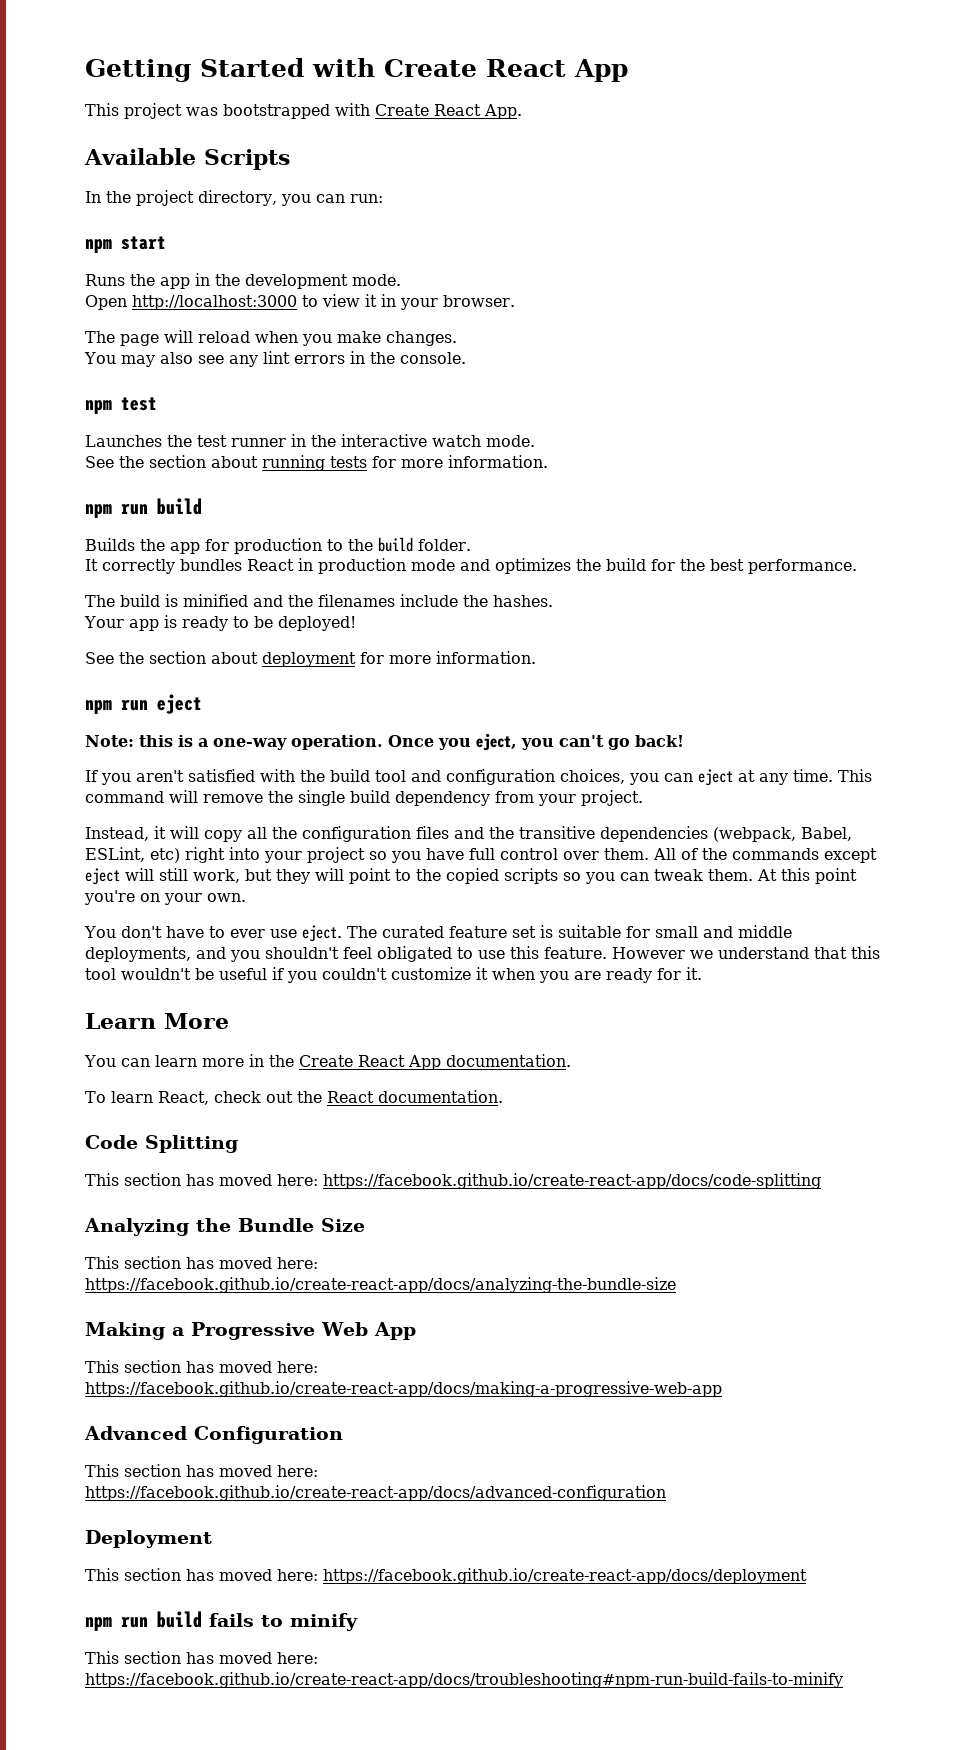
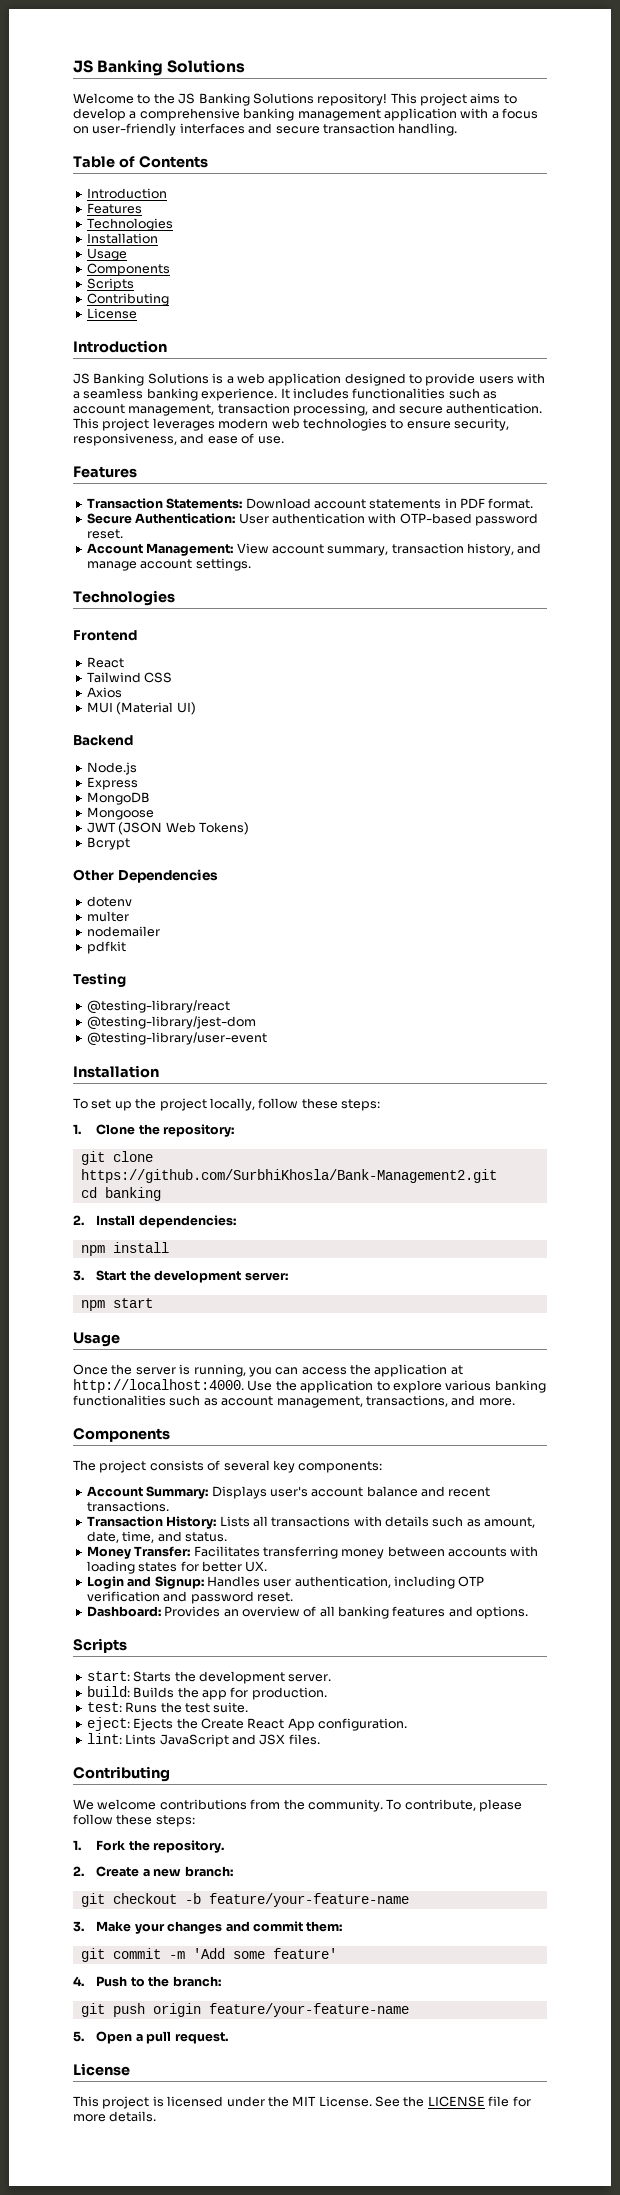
[85,58,628,82] [85,103,522,119] [84,148,290,170] [85,190,383,206] [85,236,166,253] [85,273,401,289] [85,294,515,310] [85,330,457,346] [84,351,466,367] [85,397,157,414] [85,434,535,447] [85,455,548,471] [85,498,202,518] [85,537,471,554] [85,558,857,574] [85,594,553,607] [84,615,356,631] [85,651,536,667] [85,694,202,714] [85,733,684,751] [85,769,872,786] [85,790,643,806] [85,826,852,842] [85,847,877,863] [85,868,857,885] [84,890,246,905] [84,925,792,942] [85,946,880,962] [85,967,702,983] [85,1013,229,1029] [84,1054,571,1070] [85,1090,503,1105] [85,1135,238,1153] [85,1173,821,1189] [84,1218,365,1236] [85,1256,318,1269] [85,1277,676,1293] [85,1322,416,1340] [85,1360,318,1373] [85,1381,722,1397] [84,1426,343,1444] [85,1464,318,1477] [85,1485,666,1501] [85,1530,212,1548] [85,1568,807,1584] [85,1611,358,1631] [85,1651,318,1664] [85,1672,843,1688] Getting Started with Create React App // This project was bootstrapped with Create React App. // Available Scripts // In the project directory, you can run: // npm start // Runs the app in the development mode. // Open http://localhost:3000 to view it in your browser. // The page will reload when you make changes. // You may also see any lint errors in the console. // npm test // Launches the test runner in the interactive watch mode. // See the section about running tests for more information. // npm run build // Builds the app for production to the build folder. // It correctly bundles React in production mode and optimizes the build for the best performance. // The build is minified and the filenames include the hashes. // Your app is ready to be deployed! // See the section about deployment for more information. // npm run eject // Note: this is a one-way operation. Once you eject, you can't go back! // If you aren't satisfied with the build tool and configuration choices, you can eject at any time. This command will remove the single build dependency from your project. // Instead, it will copy all the configuration files and the transitive dependencies (webpack, Babel, ESLint, etc) right into your project so you have full control over them. All of the commands except eject will still work, but they will point to the copied scripts so you can tweak them. At this point you're on your own. // You don't have to ever use eject. The curated feature set is suitable for small and middle deployments, and you shouldn't feel obligated to use this feature. However we understand that this tool wouldn't be useful if you couldn't customize it when you are ready for it. // Learn More // You can learn more in the Create React App documentation. // To learn React, check out the React documentation. // Code Splitting // This section has moved here: https://facebook.github.io/create-react-app/docs/code-splitting // Analyzing the Bundle Size // This section has moved here: https://facebook.github.io/create-react-app/docs/analyzing-the-bundle-size // Making a Progressive Web App // This section has moved here: https://facebook.github.io/create-react-app/docs/making-a-progressive-web-app // Advanced Configuration // This section has moved here: https://facebook.github.io/create-react-app/docs/advanced-configuration // Deployment // This section has moved here: https://facebook.github.io/create-react-app/docs/deployment // npm run build fails to minify // This section has moved here: https://facebook.github.io/create-react-app/docs/troubleshooting#npm-run-build-fails-to-minify -> [73,60,246,76] [73,93,517,106] [73,108,538,121] [73,123,458,136] [73,156,208,168] [86,188,167,199] [86,203,142,214] [86,218,173,231] [86,233,158,244] [86,248,127,261] [86,263,170,276] [86,278,134,291] [86,293,169,306] [86,308,137,319] [73,340,167,353] [73,373,546,386] [73,388,497,401] [73,403,543,416] [73,418,509,431] [73,433,284,446] [73,466,137,478] [86,498,534,509] [86,513,538,526] [86,529,123,539] [86,543,542,556] [86,558,251,571] [73,590,175,606] [73,630,137,641] [86,657,124,668] [86,672,173,683] [86,687,122,698] [86,702,196,715] [73,735,133,746] [86,762,137,775] [86,777,138,790] [86,792,150,805] [86,807,154,820] [86,822,249,835] [86,837,130,850] [73,869,218,883] [86,896,132,907] [86,911,129,922] [86,926,160,937] [86,941,126,954] [73,973,126,987] [86,1000,230,1014] [86,1016,256,1030] [86,1032,267,1046] [73,1065,159,1078] [73,1098,380,1111] [73,1124,235,1137] [80,1151,153,1165] [80,1169,497,1183] [80,1187,161,1201] [73,1215,236,1228] [80,1242,169,1256] [73,1270,288,1283] [80,1298,153,1311] [73,1332,120,1347] [73,1364,463,1377] [73,1379,546,1393] [73,1395,515,1408] [73,1428,170,1442] [73,1460,383,1473] [86,1486,491,1499] [86,1501,169,1512] [86,1516,536,1529] [86,1531,227,1543] [86,1546,539,1559] [86,1561,268,1574] [86,1576,485,1589] [86,1591,293,1604] [86,1606,529,1619] [73,1638,127,1653] [86,1671,332,1684] [86,1686,327,1700] [86,1702,249,1713] [86,1717,407,1731] [86,1733,320,1747] [73,1766,170,1782] [73,1799,522,1812] [73,1814,195,1827] [73,1840,225,1853] [73,1866,233,1877] [80,1893,409,1907] [73,1921,343,1934] [80,1948,337,1962] [73,1976,221,1987] [80,2003,409,2017] [73,2031,228,2044] [73,2063,130,2076] [73,2096,531,2109] [73,2111,157,2122] JS Banking Solutions // Welcome to the JS Banking Solutions repository! This project aims to develop a comprehensive banking management application with a focus on user-friendly interfaces and secure transaction handling. // Table of Contents // Introduction // Features // Technologies // Installation // Usage // Components // Scripts // Contributing // License // Introduction // JS Banking Solutions is a web application designed to provide users with a seamless banking experience. It includes functionalities such as account management, transaction processing, and secure authentication. This project leverages modern web technologies to ensure security, responsiveness, and ease of use. // Features // Transaction Statements: Download account statements in PDF format. // Secure Authentication: User authentication with OTP-based password reset. // Account Management: View account summary, transaction history, and manage account settings. // Technologies // Frontend // React // Tailwind CSS // Axios // MUI (Material UI) // Backend // Node.js // Express // MongoDB // Mongoose // JWT (JSON Web Tokens) // Bcrypt // Other Dependencies // dotenv // multer // nodemailer // pdfkit // Testing // @testing-library/react // @testing-library/jest-dom // @testing-library/user-event // Installation // To set up the project locally, follow these steps: // 1. Clone the repository: // git clone https://github.com/SurbhiKhosla/Bank-Management2.git // cd banking // 2. Install dependencies: // npm install // 3. Start the development server: // npm start // Usage // Once the server is running, you can access the application at http://localhost:4000. Use the application to explore various banking functionalities such as account management, transactions, and more. // Components // The project consists of several key components: // Account Summary: Displays user's account balance and recent transactions. // Transaction History: Lists all transactions with details such as amount, date, time, and status. // Money Transfer: Facilitates transferring money between accounts with loading states for better UX. // Login and Signup: Handles user authentication, including OTP verification and password reset. // Dashboard: Provides an overview of all banking features and options. // Scripts // start: Starts the development server. // build: Builds the app for production. // test: Runs the test suite. // eject: Ejects the Create React App configuration. // lint: Lints JavaScript and JSX files. // Contributing // We welcome contributions from the community. To contribute, please follow these steps: // 1. Fork the repository. // 2. Create a new branch: // git checkout -b feature/your-feature-name // 3. Make your changes and commit them: // git commit -m 'Add some feature' // 4. Push to the branch: // git push origin feature/your-feature-name // 5. Open a pull request. // License // This project is licensed under the MIT License. See the LICENSE file for more details.

